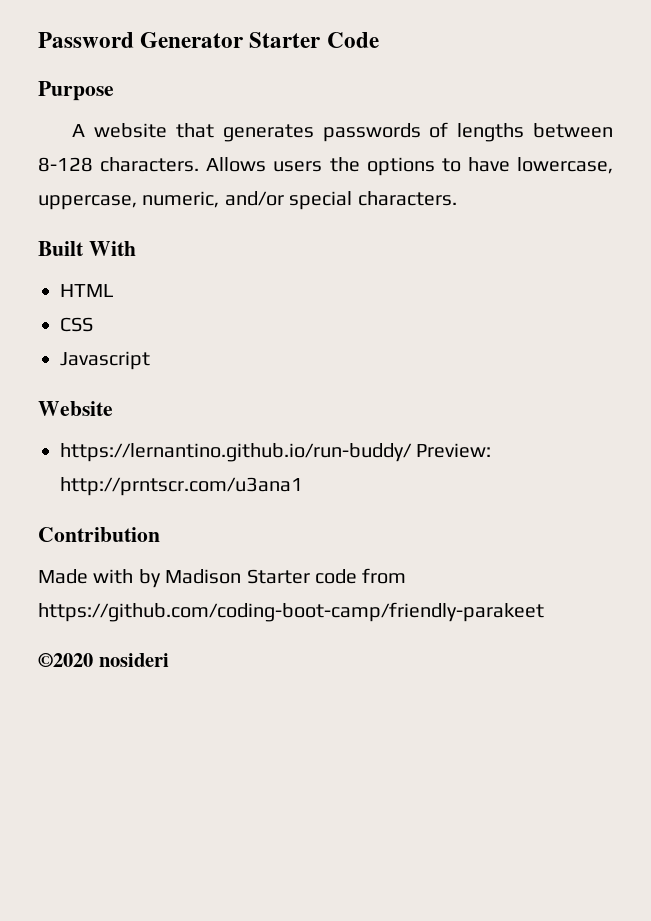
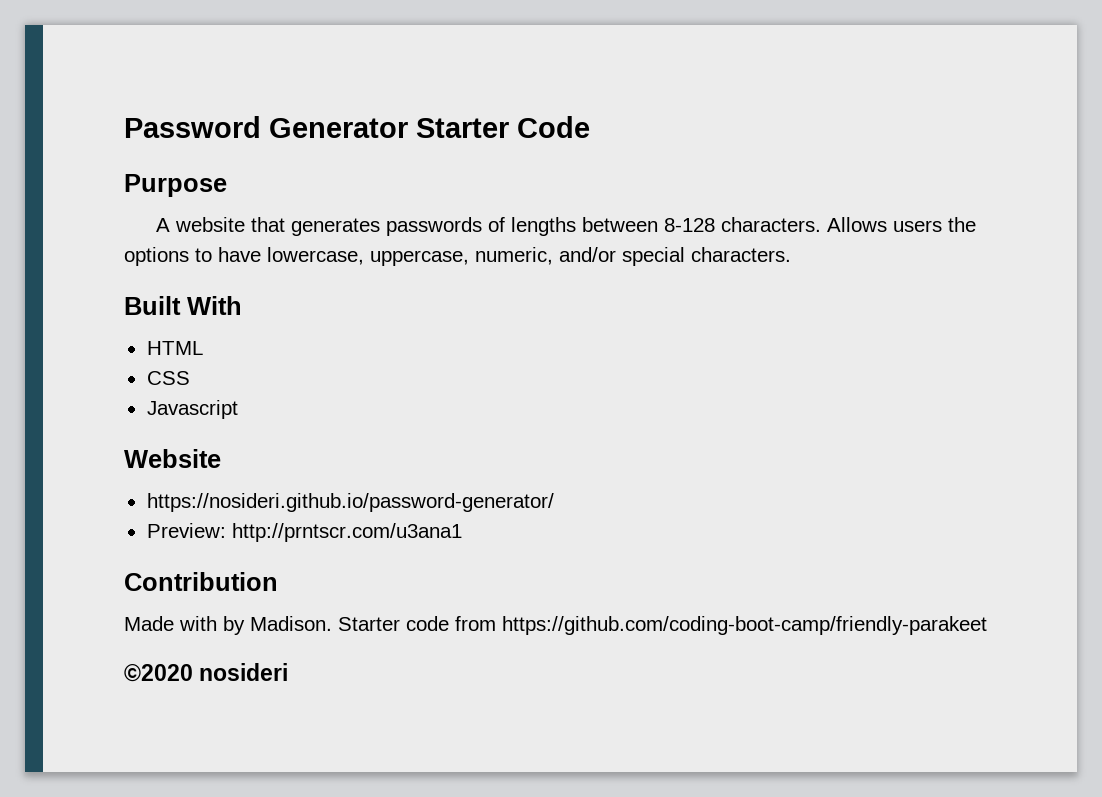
[60,443,412,462] https://lernantino.github.io/run-buddy/ -> [146,493,554,512] https://nosideri.github.io/password-generator/ //
[165,569,242,584] Madison -> [250,616,332,631] Madison.

